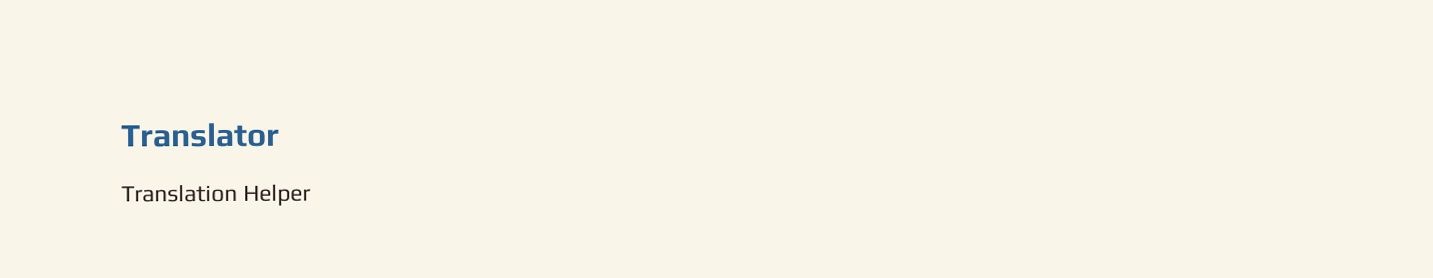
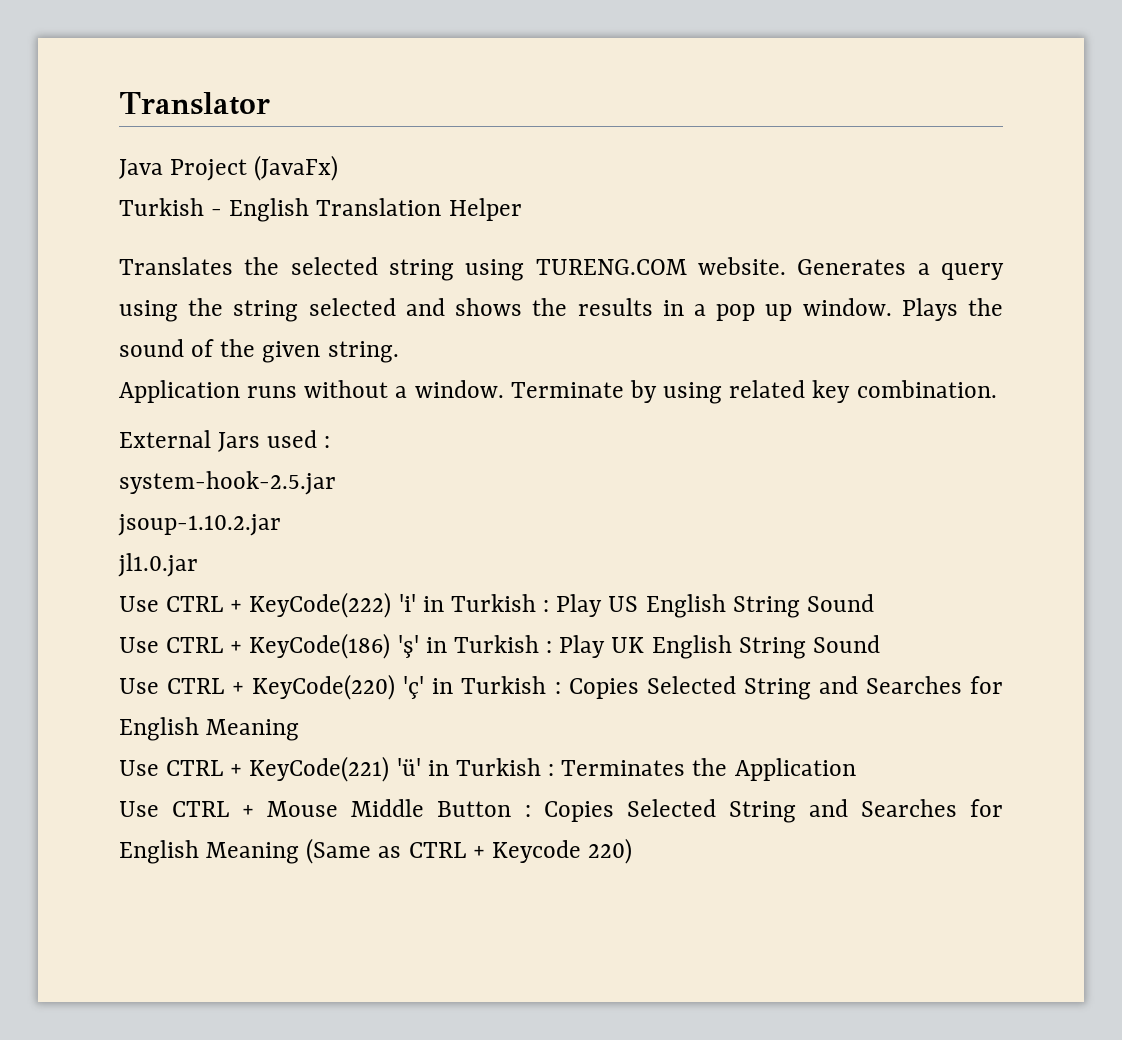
[121,183,312,206] Translation Helper -> [119,155,339,181] [119,198,522,222] [119,257,1005,281] [119,298,1003,322] [119,339,399,363] [119,380,997,404] [119,430,331,452] [119,471,336,495] [118,514,281,536] [118,553,198,577] [119,592,874,618] [119,633,880,659] [119,674,1004,700] [119,717,300,741] [119,756,856,782] [119,799,1004,823] [119,838,633,864] Java Project (JavaFx) // Turkish - English Translation Helper // Translates the selected string using TURENG.COM website. Generates a query using the string selected and shows the results in a pop up window. Plays the sound of the given string. // Application runs without a window. Terminate by using related key combination. // External Jars used : // system-hook-2.5.jar // jsoup-1.10.2.jar // jl1.0.jar // Use CTRL + KeyCode(222) 'i' in Turkish : Play US English String Sound // Use CTRL + KeyCode(186) 'ş' in Turkish : Play UK English String Sound // Use CTRL + KeyCode(220) 'ç' in Turkish : Copies Selected String and Searches for English Meaning // Use CTRL + KeyCode(221) 'ü' in Turkish : Terminates the Application // Use CTRL + Mouse Middle Button : Copies Selected String and Searches for English Meaning (Same as CTRL + Keycode 220)

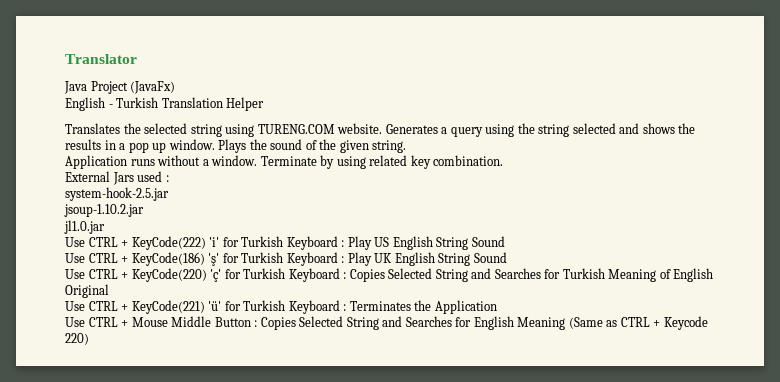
[119,198,310,222] Turkish - English -> [65,97,159,111] English - Turkish
[422,594,536,612] in Turkish -> [222,236,338,250] for Turkish Keyboard
[425,635,539,653] in Turkish -> [222,252,338,266] for Turkish Keyboard
[432,676,1004,700] [119,717,300,741] in Turkish : Copies Selected String and Searches for English Meaning -> [224,268,714,282] [65,284,109,298] for Turkish Keyboard : Copies Selected String and Searches for Turkish Meaning of English Original
[427,758,541,776] in Turkish -> [224,300,340,314] for Turkish Keyboard

